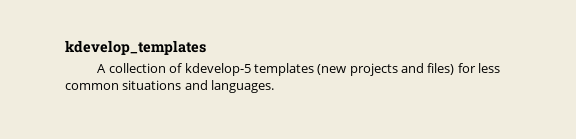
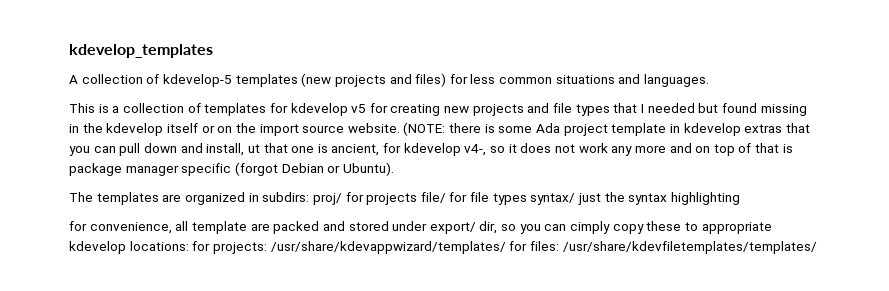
(275, 86) none -> [69,103,807,116] [69,122,810,136] [69,143,793,156] [69,162,394,176] [69,192,740,205] [69,221,772,234] [69,241,817,254] // This is a collection of templates for kdevelop v5 for creating new projects and file types that I needed but found missing in the kdevelop itself or on the import source website. (NOTE: there is some Ada project template in kdevelop extras that you can pull down and install, ut that one is ancient, for kdevelop v4-, so it does not work any more and on top of that is package manager specific (forgot Debian or Ubuntu). // The templates are organized in subdirs: proj/ for projects file/ for file types syntax/ just the syntax highlighting // for convenience, all template are packed and stored under export/ dir, so you can cimply copy these to appropriate kdevelop locations: for projects: /usr/share/kdevappwizard/templates/ for files: /usr/share/kdevfiletemplates/templates/

